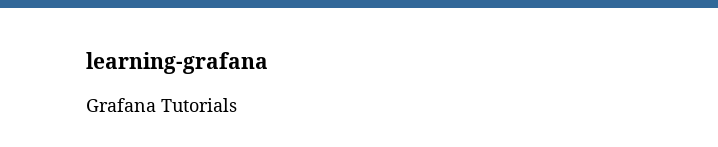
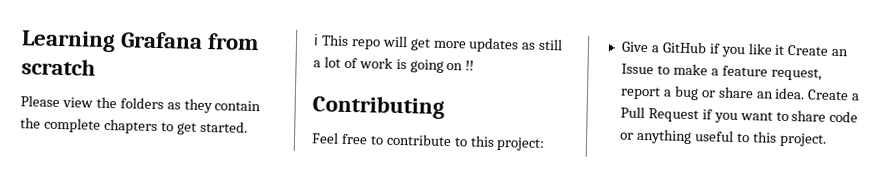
[86,52,268,74] [86,98,237,112] learning-grafana // Grafana Tutorials -> [21,30,261,53] [21,58,96,76] [20,95,262,114] [20,117,248,135] [313,34,564,53] [313,56,475,73] [312,95,445,119] [311,132,546,152] [620,41,849,58] [620,63,822,81] [619,85,861,101] [619,106,859,123] [619,128,827,147] Learning Grafana from scratch // Please view the folders as they contain the complete chapters to get started. // ℹ This repo will get more updates as still a lot of work is going on !! // Contributing // Feel free to contribute to this project: // Give a GitHub if you like it Create an Issue to make a feature request, report a bug or share an idea. Create a Pull Request if you want to share code or anything useful to this project.

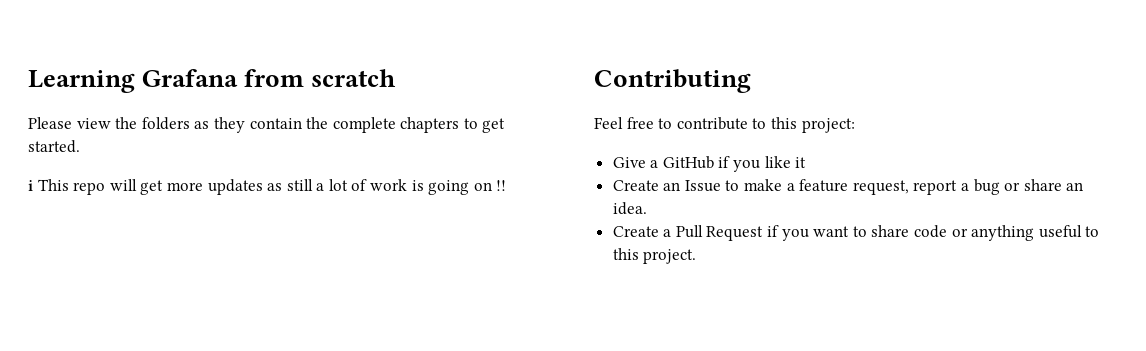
(786, 49) none -> (807, 162) //
(806, 93) none -> (647, 208) //

